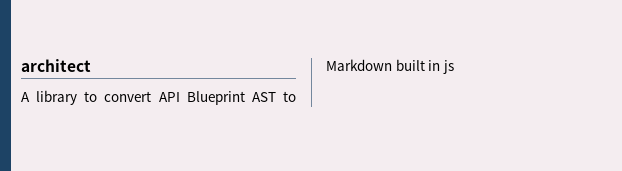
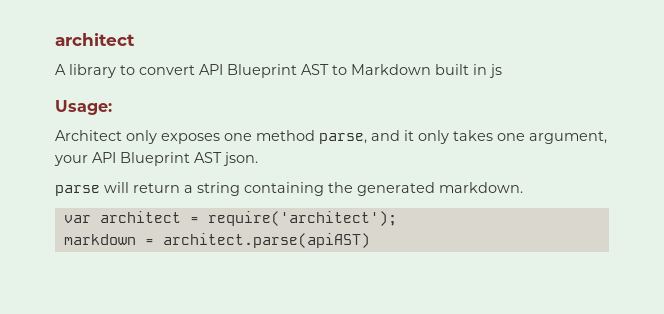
(454, 67) none -> [55,100,112,115] [55,130,607,144] [54,152,258,166] [55,182,523,196] [63,211,397,226] [63,233,370,248] // Usage: // Architect only exposes one method parse, and it only takes one argument, your API Blueprint AST json. // parse will return a string containing the generated markdown. // var architect = require('architect'); // markdown = architect.parse(apiAST)

